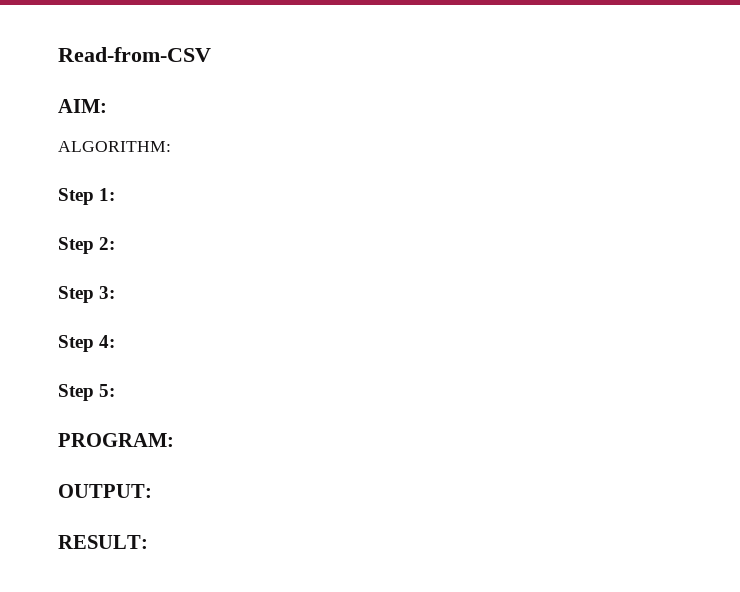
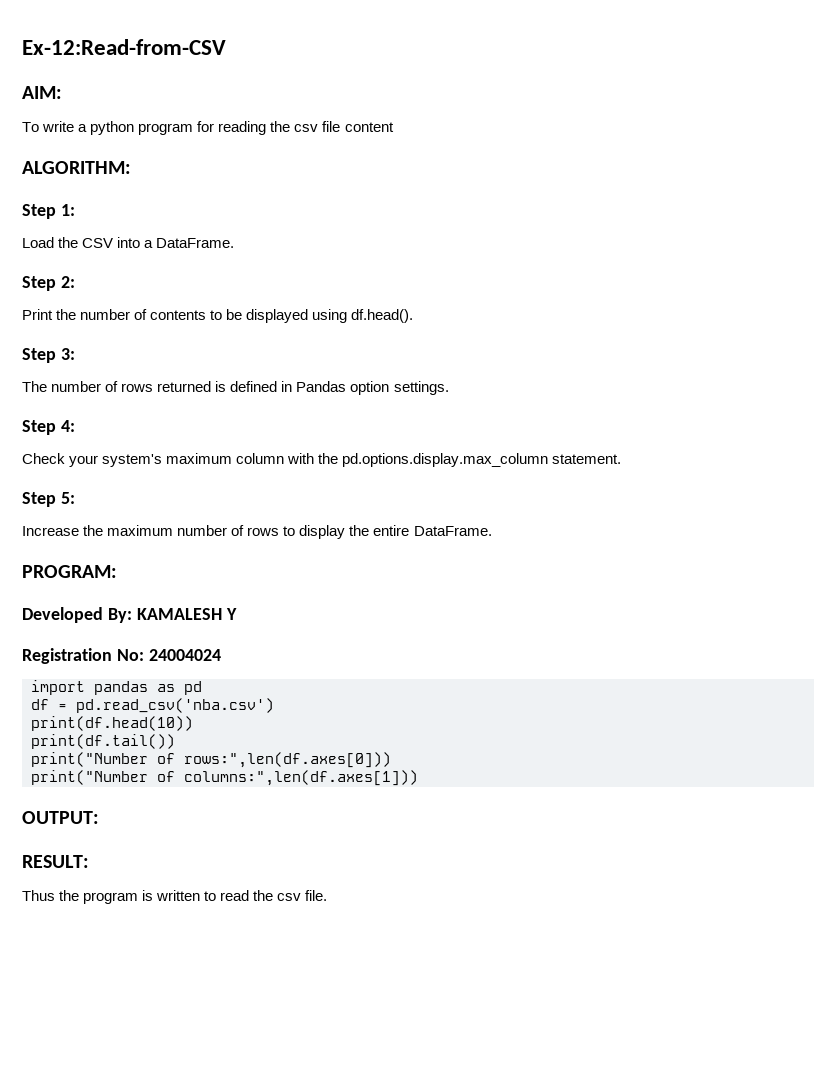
[58,47,211,62] Read-from-CSV -> [22,39,226,55] Ex-12:Read-from-CSV
[58,141,171,152] [58,188,116,205] [58,237,116,254] [58,286,116,303] [58,335,116,352] [58,384,116,401] [58,433,174,447] [58,484,152,498] [58,535,148,549] ALGORITHM: // Step 1: // Step 2: // Step 3: // Step 4: // Step 5: // PROGRAM: // OUTPUT: // RESULT: -> [22,121,394,135] [22,161,131,174] [22,204,75,219] [22,237,235,248] [22,276,75,291] [22,309,414,323] [22,348,75,363] [22,381,449,395] [22,420,75,435] [22,453,622,467] [22,492,75,507] [22,525,492,539] [22,565,117,578] [22,607,237,623] [22,648,221,664] [31,680,202,695] [31,698,274,713] [31,716,193,731] [31,734,175,749] [31,752,391,768] [31,770,418,786] [22,811,99,824] [22,855,89,868] [22,890,328,904] To write a python program for reading the csv file content // ALGORITHM: // Step 1: // Load the CSV into a DataFrame. // Step 2: // Print the number of contents to be displayed using df.head(). // Step 3: // The number of rows returned is defined in Pandas option settings. // Step 4: // Check your system's maximum column with the pd.options.display.max_column statement. // Step 5: // Increase the maximum number of rows to display the entire DataFrame. // PROGRAM: // Developed By: KAMALESH Y // Registration No: 24004024 // import pandas as pd // df = pd.read_csv('nba.csv') // print(df.head(10)) // print(df.tail()) // print("Number of rows:",len(df.axes[0])) // print("Number of columns:",len(df.axes[1])) // OUTPUT: // RESULT: // Thus the program is written to read the csv file.

